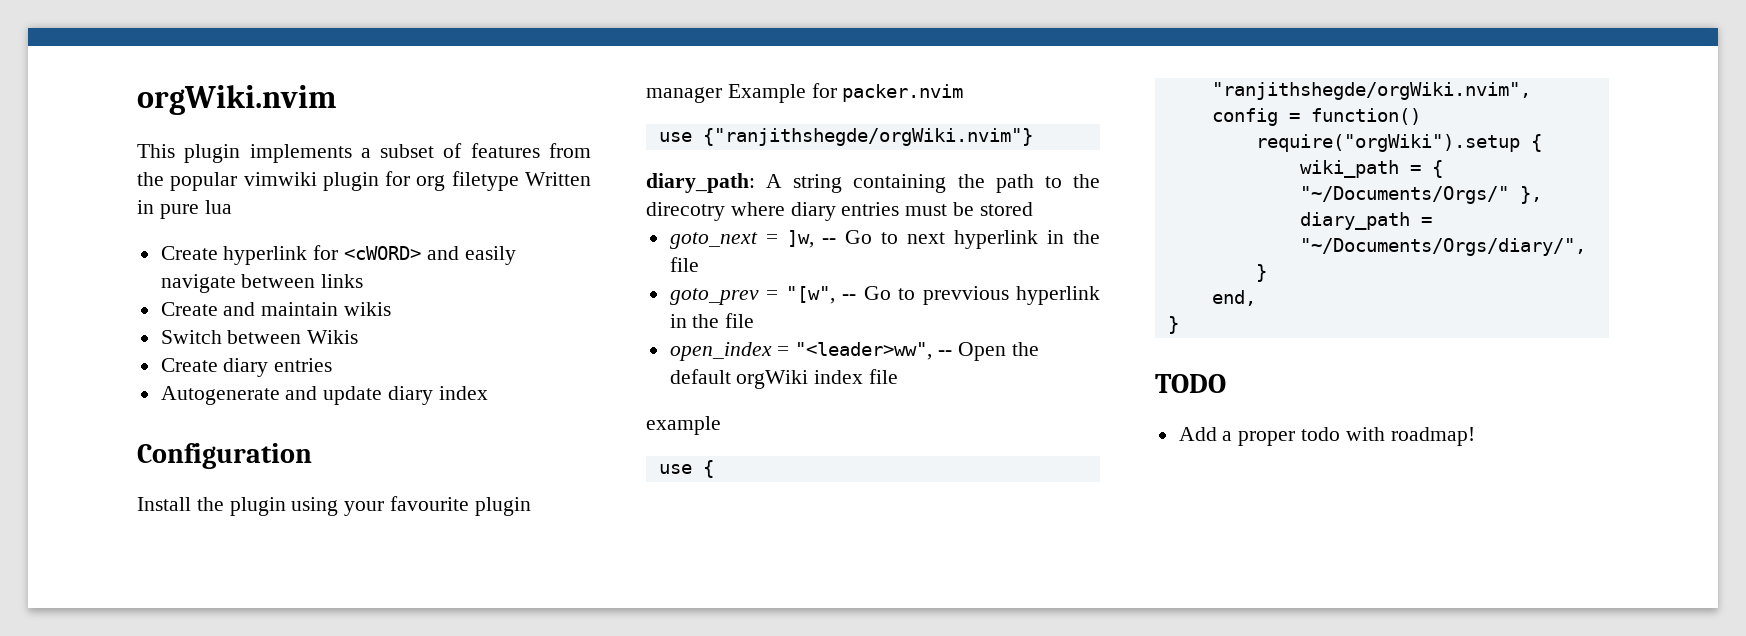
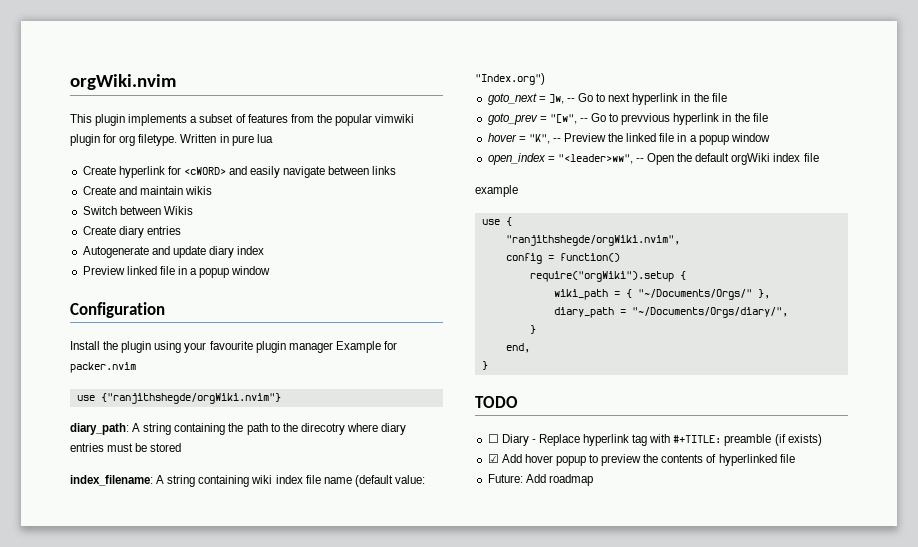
[451,171,519,191] filetype -> [138,134,178,146] filetype.
(488, 393) none -> [82,266,271,278] // Preview linked file in a popup window
(1033, 209) none -> [70,475,425,487] [475,73,545,85] // index_filename: A string containing wiki index file name (default value: "Index.org")
(755, 320) none -> [487,133,770,145] // hover = "K", -- Preview the linked file in a popup window
[1178,427,1475,446] Add a proper todo with roadmap! -> [487,434,822,446] [487,454,795,466] [487,474,593,486] ☐ Diary - Replace hyperlink tag with #+TITLE: preamble (if exists) // ☑ Add hover popup to preview the contents of hyperlinked file // Future: Add roadmap

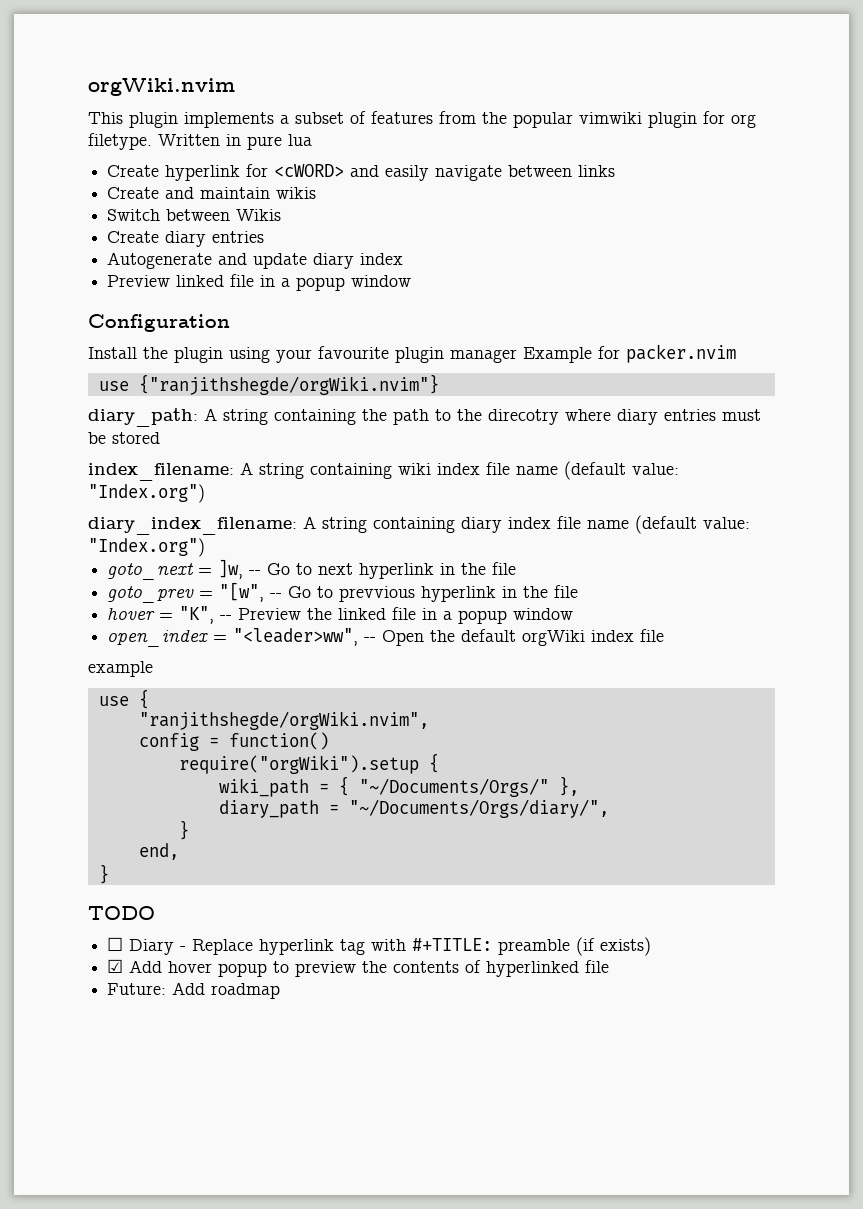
(545, 79) none -> [88,515,750,535] [88,538,205,557] // diary_index_filename: A string containing diary index file name (default value: "Index.org")

